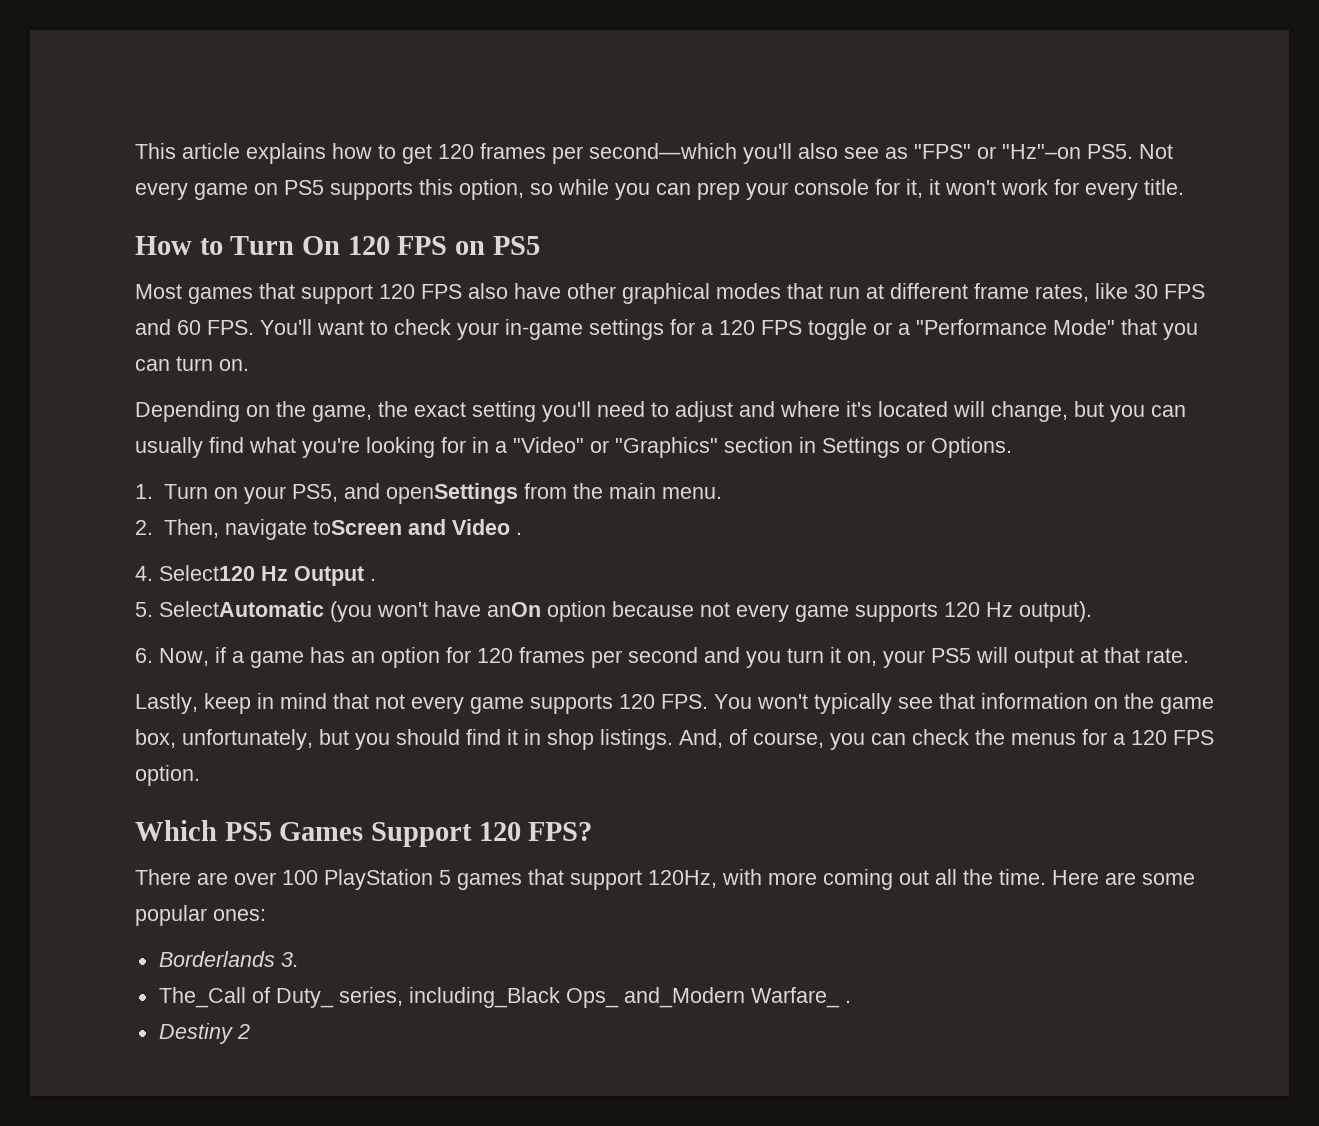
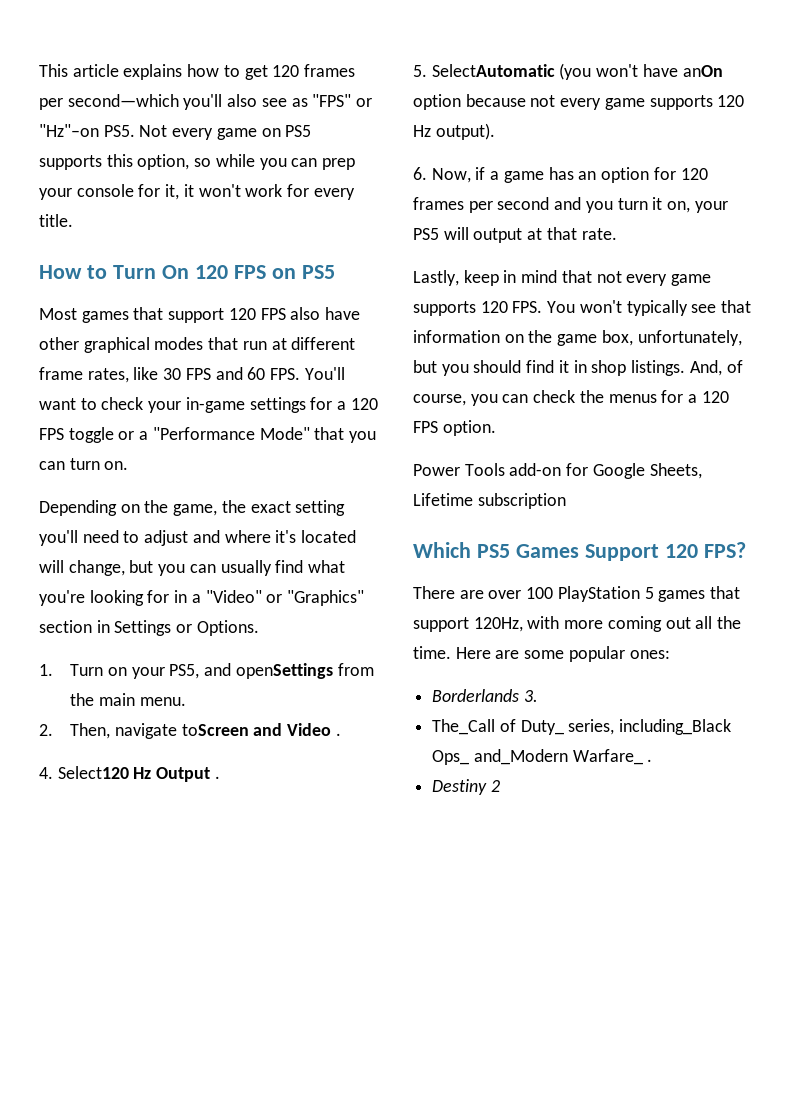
(200, 775) none -> [413,463,702,479] [413,493,566,509] // Power Tools add-on for Google Sheets, Lifetime subscription

